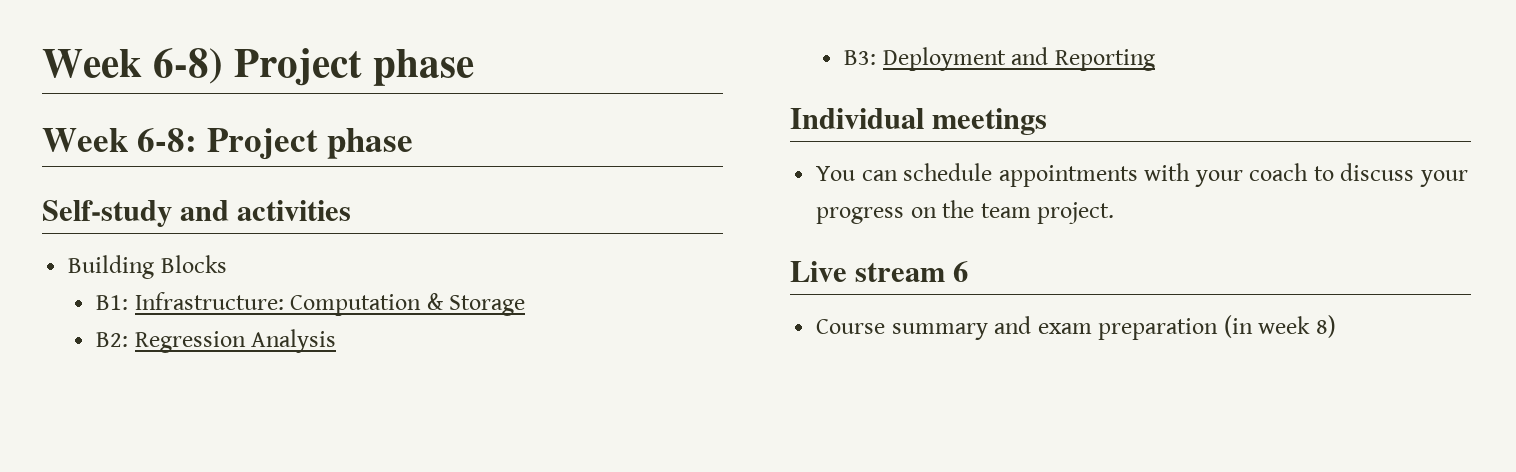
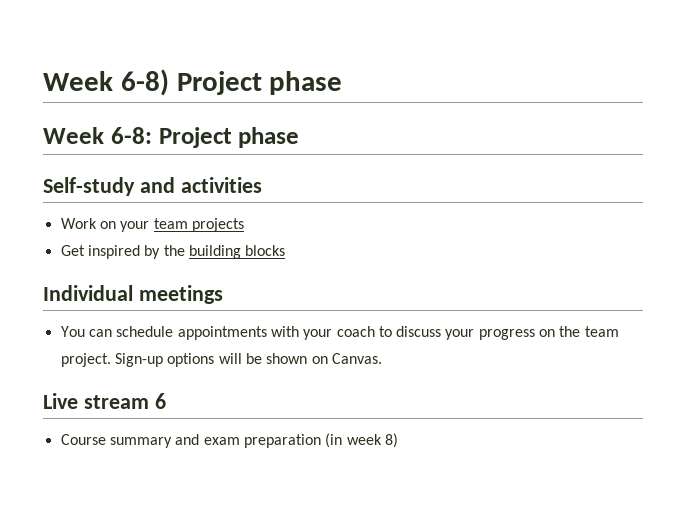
[68,255,227,279] [96,292,526,316] [96,329,337,353] [844,47,1155,71] Building Blocks // B1: Infrastructure: Computation & Storage // B2: Regression Analysis // B3: Deployment and Reporting -> [60,218,244,232] [60,245,286,259] Work on your team projects // Get inspired by the building blocks
(1115, 213) none -> [114,353,382,367] Sign-up options will be shown on Canvas.

